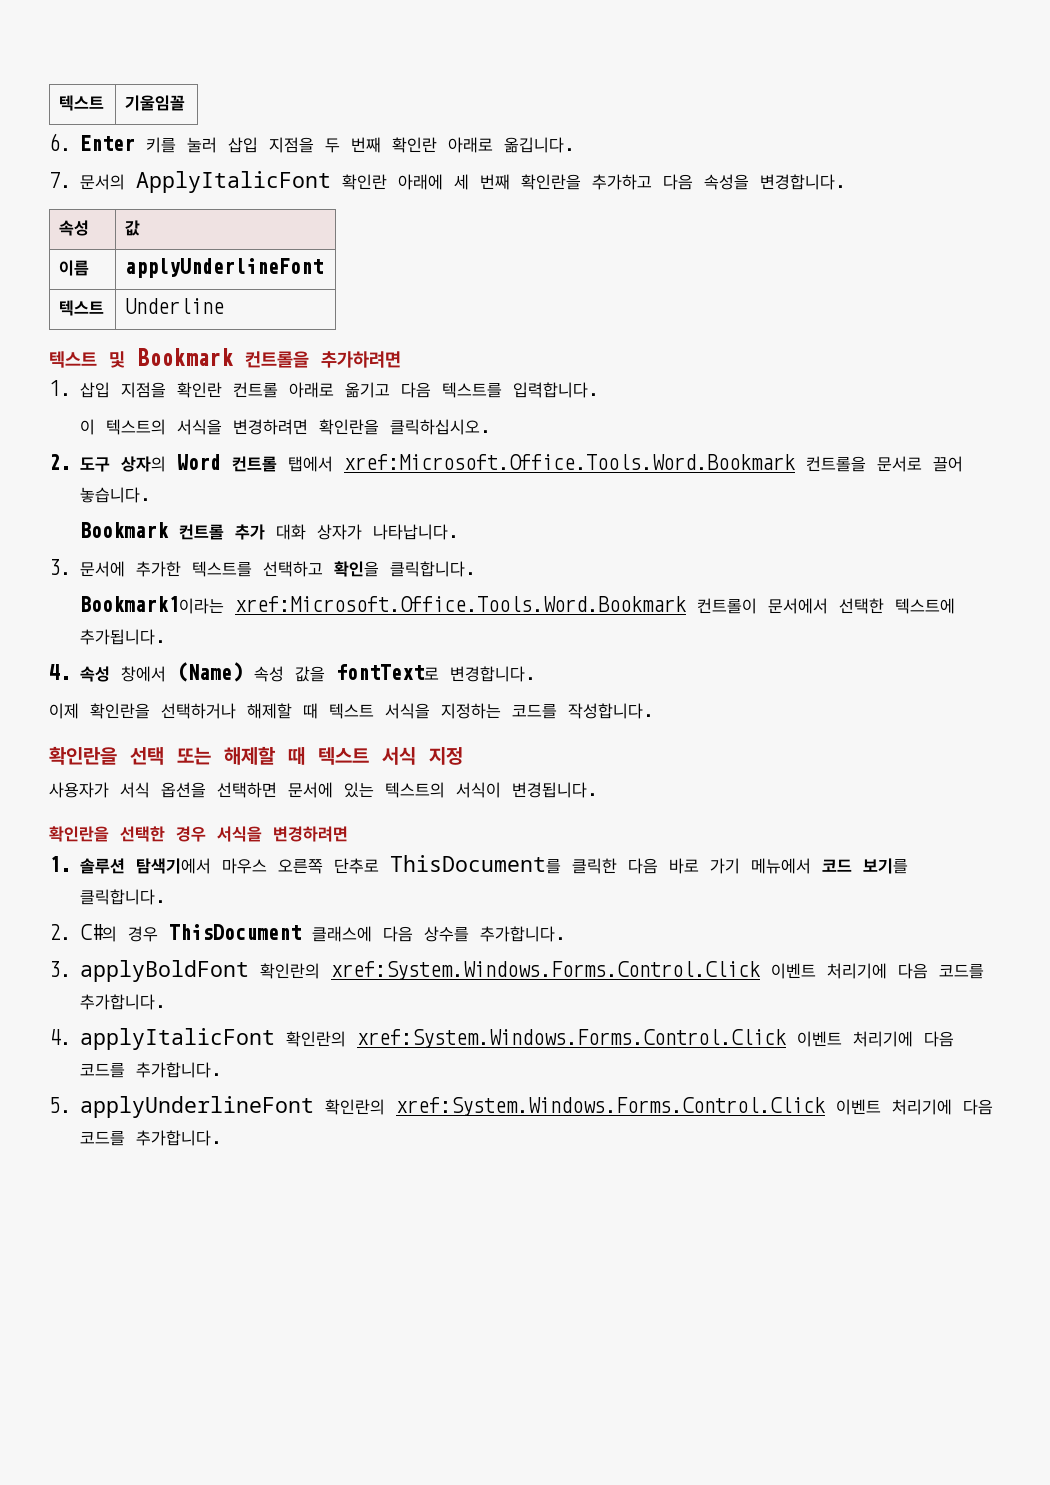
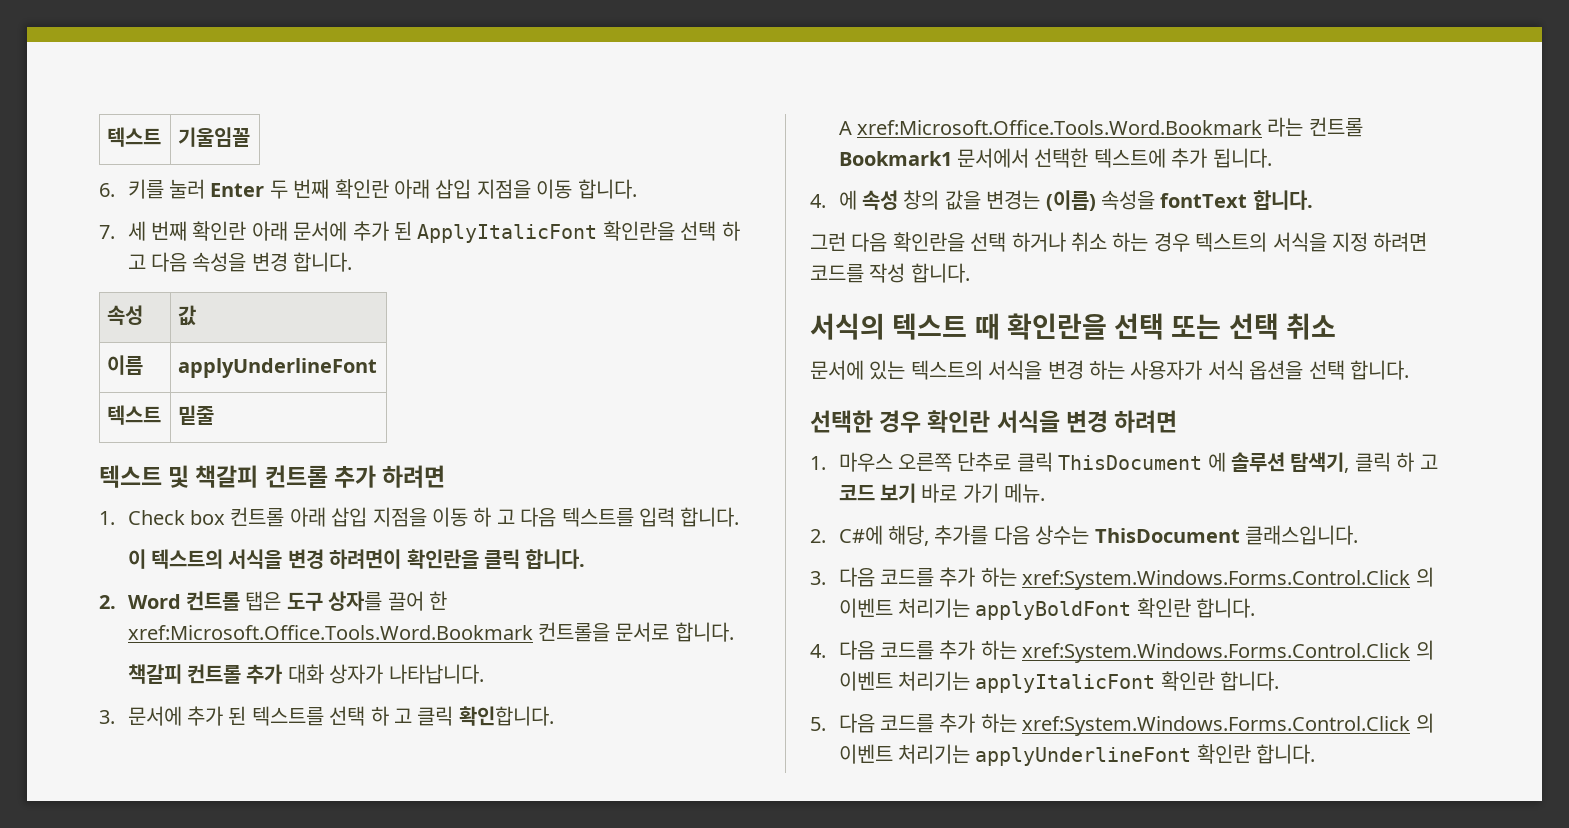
[80,135,136,151] Enter -> (115, 190) none
[228,137,315,153] 삽입 지점을 -> [210,183,265,197] Enter
[448,137,576,153] [49,171,847,193] 아래로 옮깁니다. // 7. 문서의 ApplyItalicFont 확인란 아래에 세 번째 확인란을 추가하고 다음 속성을 변경합니다. -> [394,179,637,199] [99,221,740,243] [127,252,353,272] 아래 삽입 지점을 이동 합니다. // 7. 세 번째 확인란 아래 문서에 추가 된 ApplyItalicFont 확인란을 선택 하 고 다음 속성을 변경 합니다.
[125,298,225,314] Underline -> [178,405,215,425] 밑줄
[137,348,401,368] [49,380,600,398] [80,419,492,435] [49,454,964,472] [80,487,152,503] [80,522,170,538] Bookmark 컨트롤을 추가하려면 // 1. 삽입 지점을 확인란 컨트롤 아래로 옮기고 다음 텍스트를 입력합니다. // 이 텍스트의 서식을 변경하려면 확인란을 클릭하십시오. // 2. 도구 상자의 Word 컨트롤 탭에서 xref:Microsoft.Office.Tools.Word.Bookmark 컨트롤을 문서로 끌어 놓습니다. // Bookmark -> [195,465,446,488] [99,507,740,527] [127,549,586,569] [99,591,448,611] [127,622,734,642] [127,664,182,684] 책갈피 컨트롤 추가 하려면 // 1. Check box 컨트롤 아래 삽입 지점을 이동 하 고 다음 텍스트를 입력 합니다. // 이 텍스트의 서식을 변경 하려면이 확인란을 클릭 합니다. // 2. Word 컨트롤 탭은 도구 상자를 끌어 한 xref:Microsoft.Office.Tools.Word.Bookmark 컨트롤을 문서로 합니다. // 책갈피
[136,561,477,577] [80,596,758,614] 추가한 텍스트를 선택하고 확인을 클릭합니다. // Bookmark1이라는 xref:Microsoft.Office.Tools.Word.Bookmark 컨트롤이 -> [187,706,554,726] [838,117,1363,137] [838,151,952,166] 추가 된 텍스트를 선택 하 고 클릭 확인합니다. // A xref:Microsoft.Office.Tools.Word.Bookmark 라는 컨트롤 Bookmark1
[80,629,167,645] [49,662,537,682] [49,703,654,719] [49,746,463,765] [49,782,598,798] [49,826,348,842] [49,856,212,874] 추가됩니다. // 4. 속성 창에서 (Name) 속성 값을 fontText로 변경합니다. // 이제 확인란을 선택하거나 해제할 때 텍스트 서식을 지정하는 코드를 작성합니다. // 확인란을 선택 또는 해제할 때 텍스트 서식 지정 // 사용자가 서식 옵션을 선택하면 문서에 있는 텍스트의 서식이 변경됩니다. // 확인란을 선택한 경우 서식을 변경하려면 // 1. 솔루션 탐색기에서 -> [1171,148,1272,168] [810,190,1313,211] [810,232,1428,252] [810,263,970,283] [810,313,1337,340] [810,360,1409,380] [810,410,1178,433] [810,456,826,470] 추가 됩니다. // 4. 에 속성 창의 값을 변경는 (이름) 속성을 fontText 합니다. // 그런 다음 확인란을 선택 하거나 취소 하는 경우 텍스트의 서식을 지정 하려면 코드를 작성 합니다. // 서식의 텍스트 때 확인란을 선택 또는 선택 취소 // 문서에 있는 텍스트의 서식을 변경 하는 사용자가 서식 옵션을 선택 합니다. // 선택한 경우 확인란 서식을 변경 하려면 // 1.
[390,855,909,874] [80,889,167,905] [49,924,567,942] [49,960,985,982] [80,994,167,1010] [49,1028,955,1050] [80,1062,223,1078] [49,1096,994,1118] [80,1130,223,1146] ThisDocument를 클릭한 다음 바로 가기 메뉴에서 코드 보기를 클릭합니다. // 2. C#의 경우 ThisDocument 클래스에 다음 상수를 추가합니다. // 3. applyBoldFont 확인란의 xref:System.Windows.Forms.Control.Click 이벤트 처리기에 다음 코드를 추가합니다. // 4. applyItalicFont 확인란의 xref:System.Windows.Forms.Control.Click 이벤트 처리기에 다음 코드를 추가합니다. // 5. applyUnderlineFont 확인란의 xref:System.Windows.Forms.Control.Click 이벤트 처리기에 다음 코드를 추가합니다. -> [1016,452,1438,473] [838,483,1046,503] [810,525,1359,546] [810,567,1434,590] [838,598,1256,620] [810,640,1434,663] [838,671,1280,693] [810,713,1434,736] [838,744,1316,766] 클릭 ThisDocument 에 솔루션 탐색기, 클릭 하 고 코드 보기 바로 가기 메뉴. // 2. C#에 해당, 추가를 다음 상수는 ThisDocument 클래스입니다. // 3. 다음 코드를 추가 하는 xref:System.Windows.Forms.Control.Click 의 이벤트 처리기는 applyBoldFont 확인란 합니다. // 4. 다음 코드를 추가 하는 xref:System.Windows.Forms.Control.Click 의 이벤트 처리기는 applyItalicFont 확인란 합니다. // 5. 다음 코드를 추가 하는 xref:System.Windows.Forms.Control.Click 의 이벤트 처리기는 applyUnderlineFont 확인란 합니다.

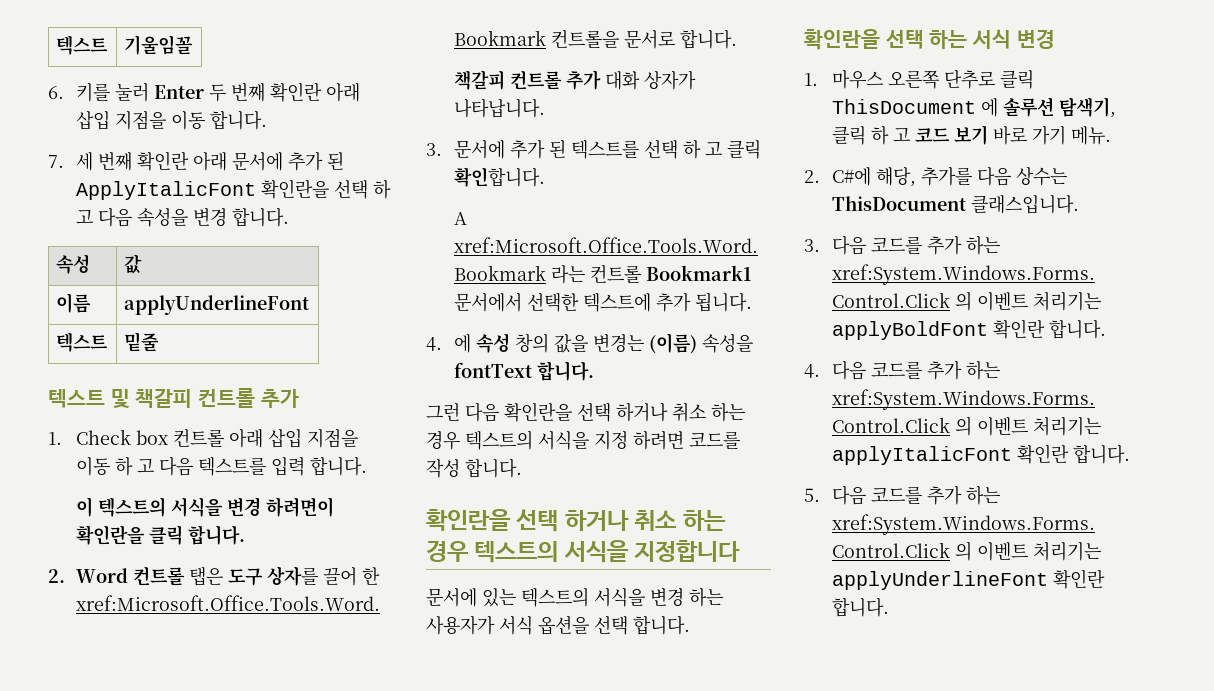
[382,465,446,488] 하려면 -> (299, 398) none
[810,313,1337,340] 서식의 텍스트 때 확인란을 선택 또는 선택 취소 -> [426,509,726,532] [426,540,741,563] 확인란을 선택 하거나 취소 하는 경우 텍스트의 서식을 지정합니다
[810,410,1178,433] 선택한 경우 확인란 서식을 변경 하려면 -> [804,29,1055,50] 확인란을 선택 하는 서식 변경

